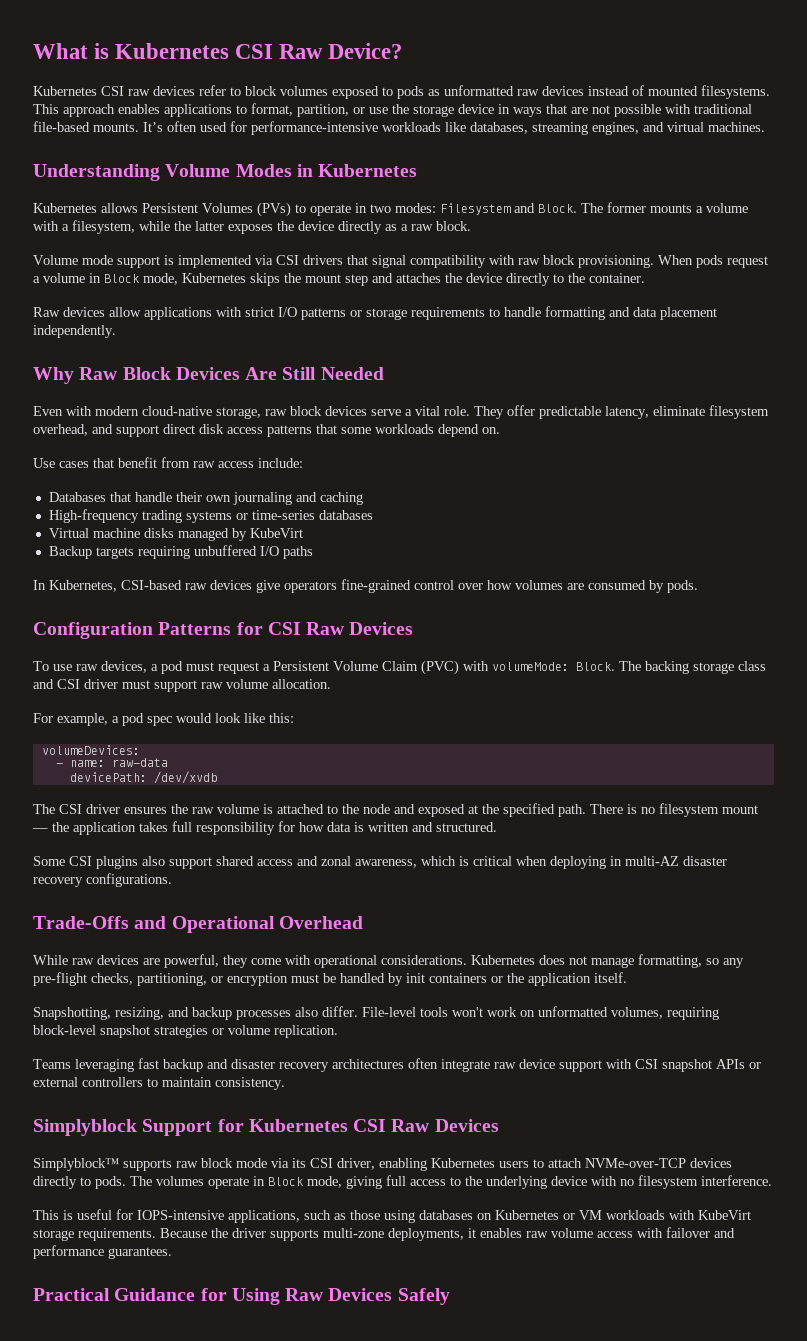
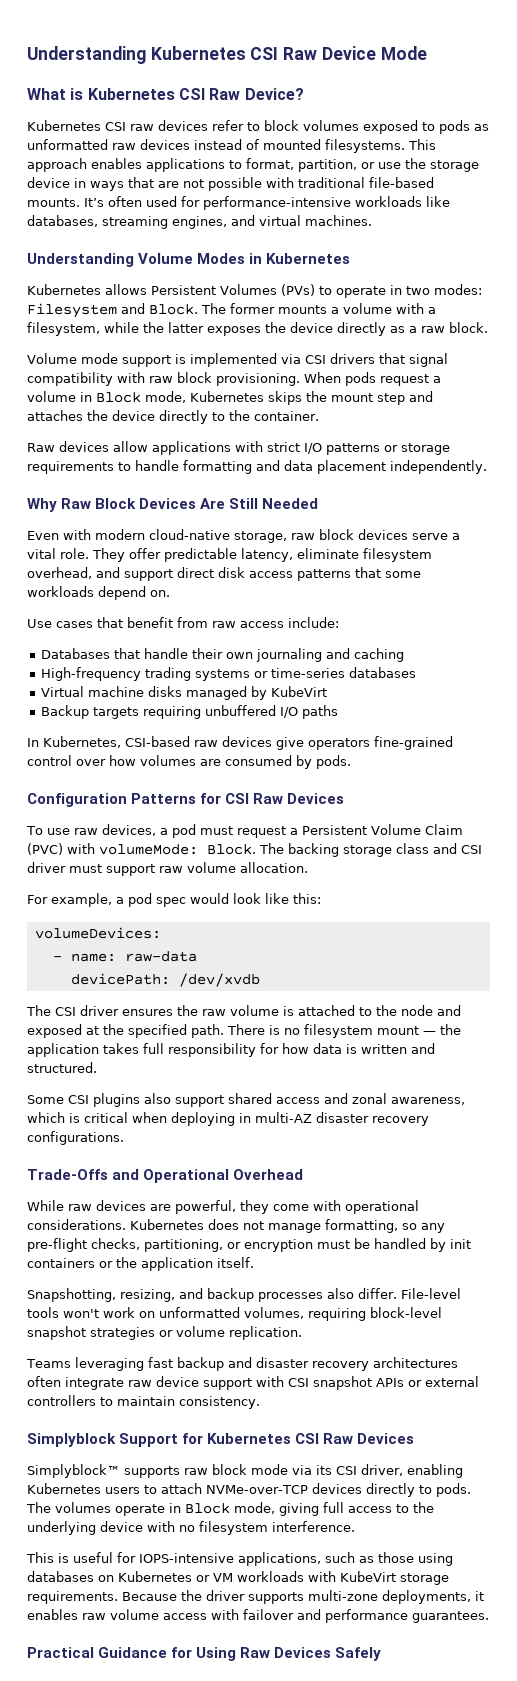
(33, 51) none -> [27,46,427,64] Understanding Kubernetes CSI Raw Device Mode //

